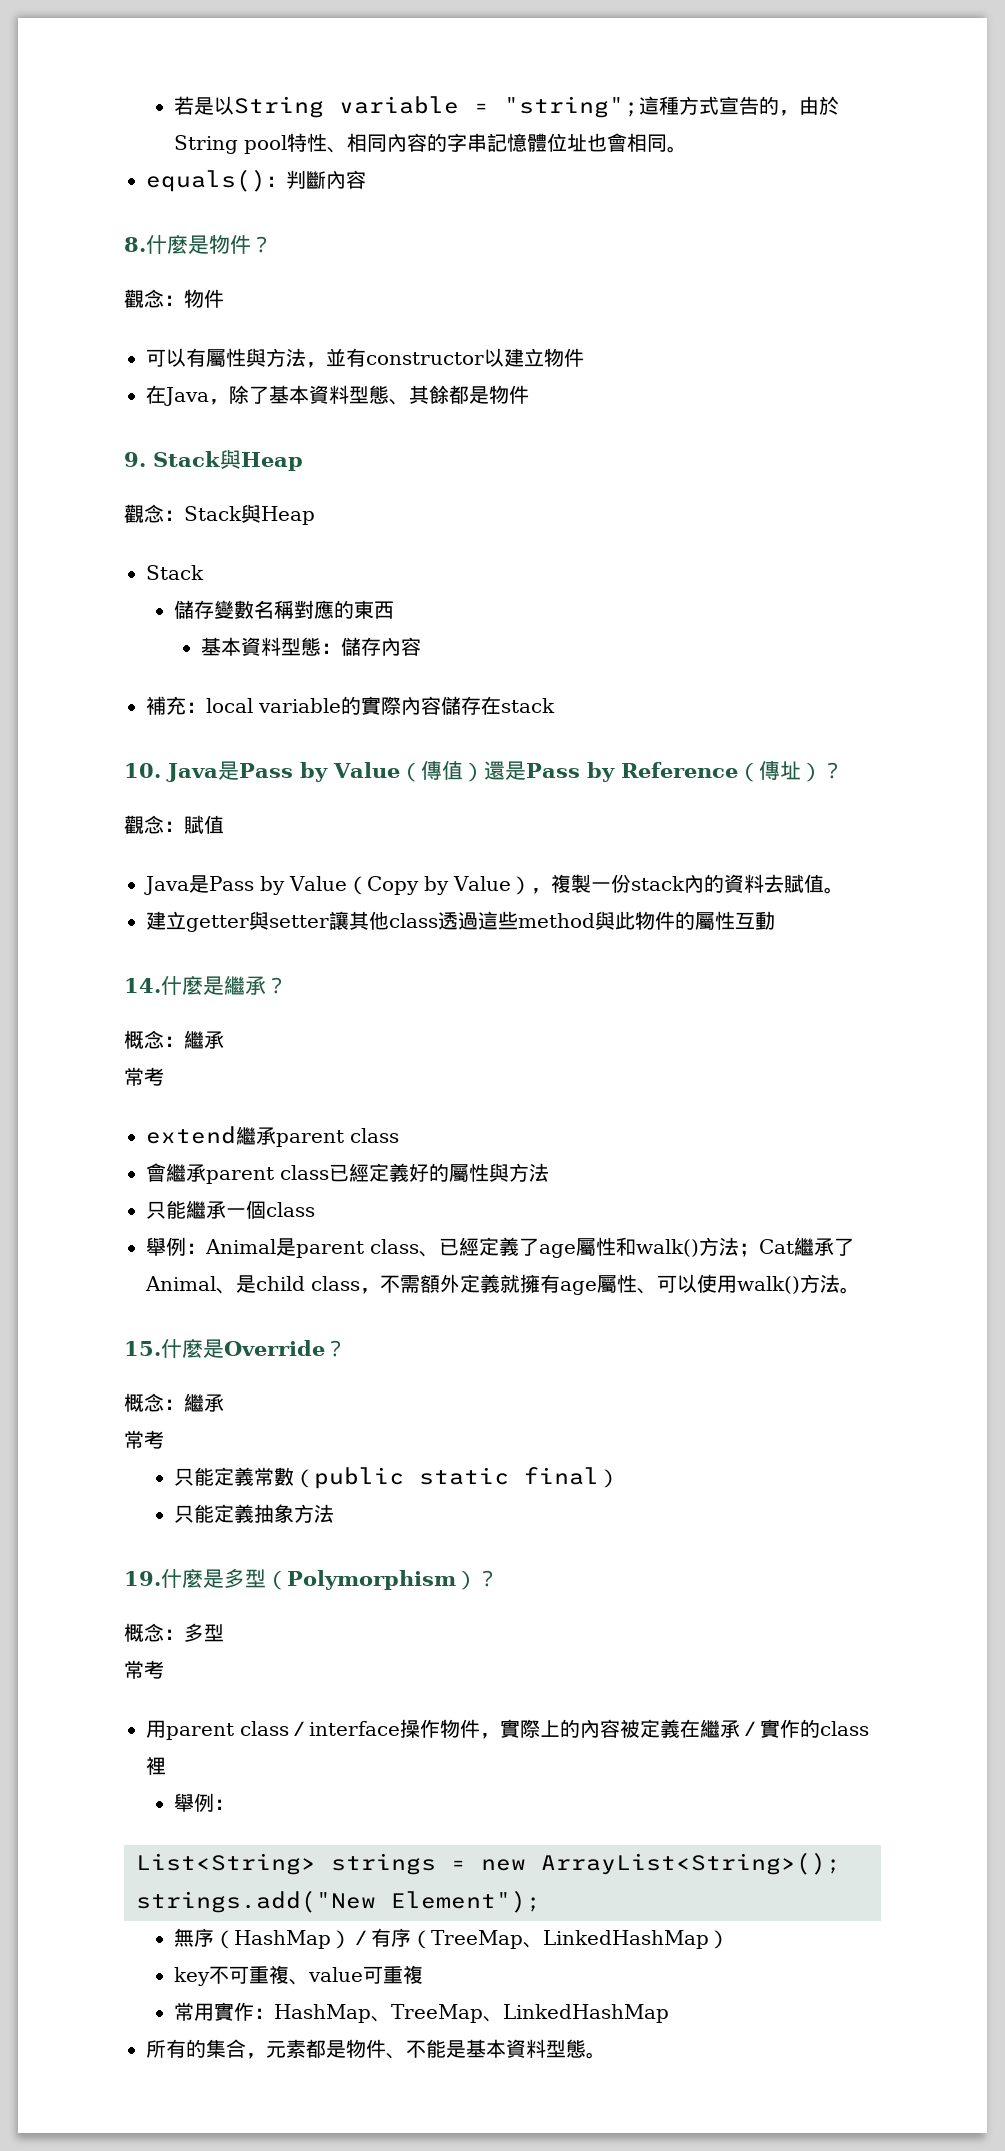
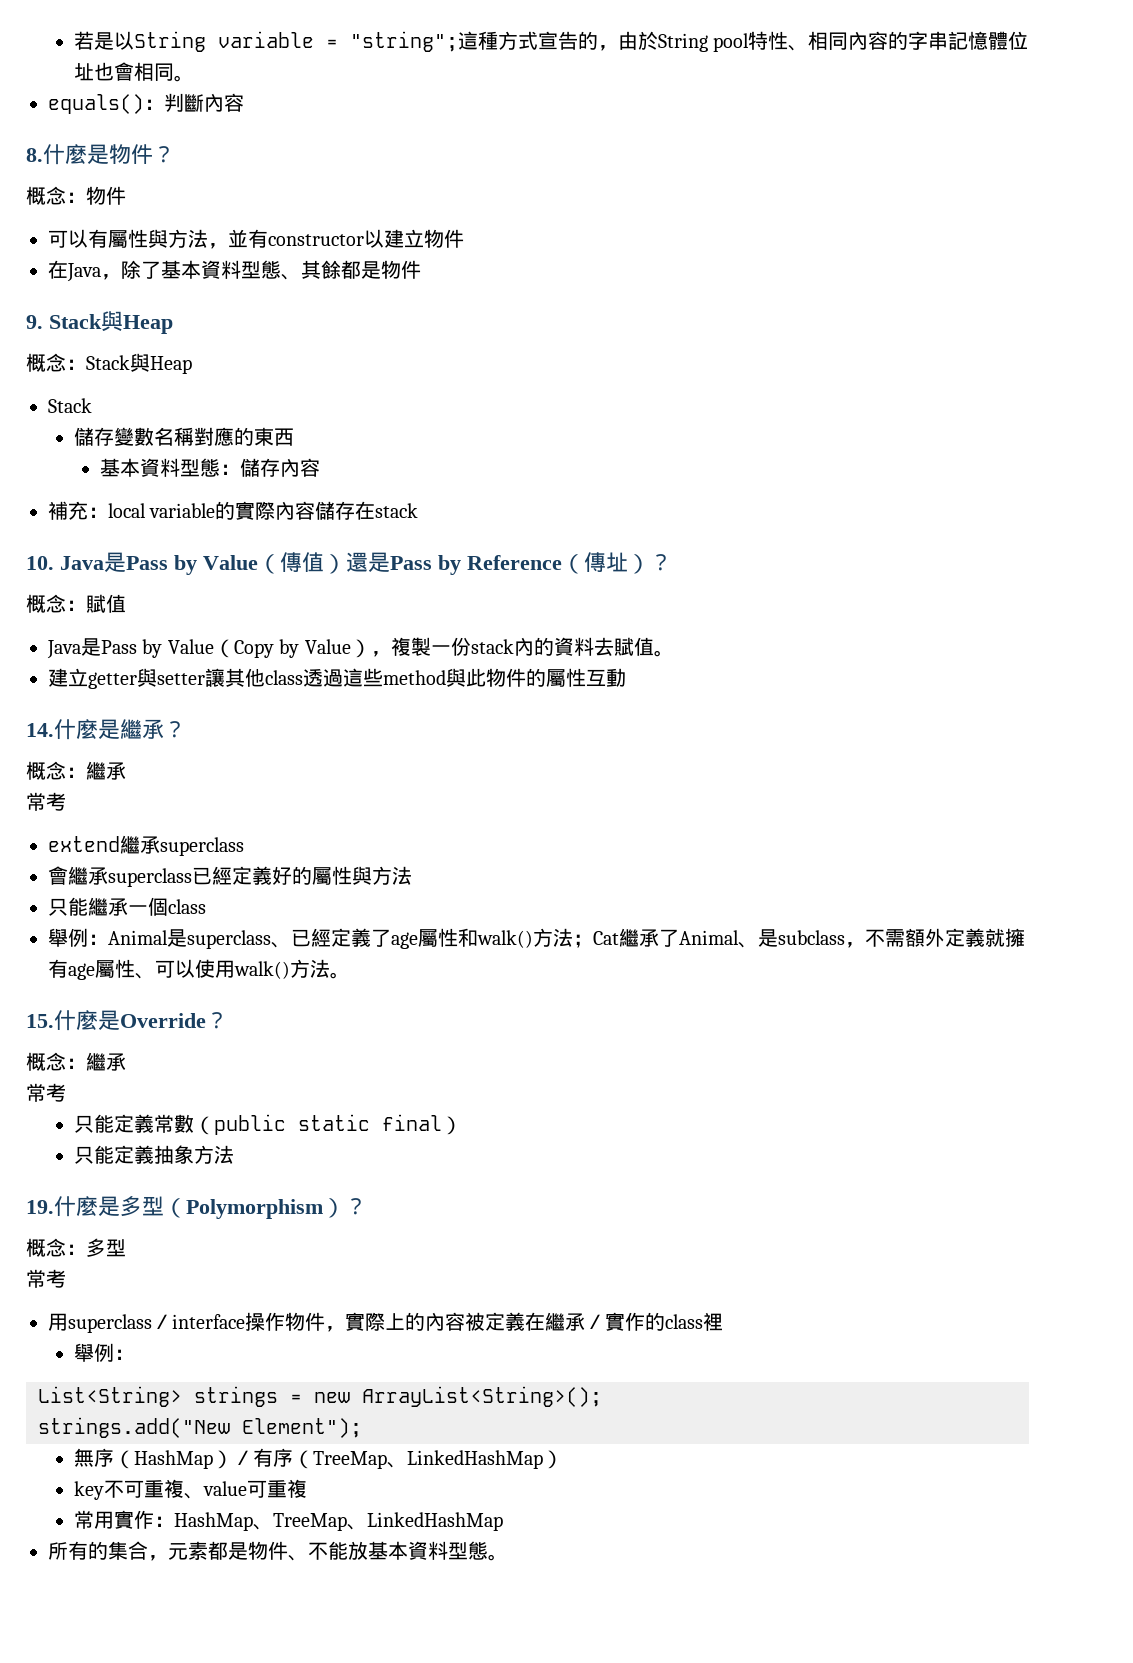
[124,289,144,308] 觀 -> [26,186,46,205] 概
[124,504,144,523] 觀 -> [26,353,46,372] 概
[124,815,144,834] 觀 -> [26,594,46,613] 概
[276,1128,399,1147] parent class -> [160,837,244,856] superclass
[206,1165,329,1184] parent class -> [108,868,192,887] superclass
[296,1239,419,1258] parent class -> [187,930,271,949] superclass
[256,1276,360,1291] child class -> [778,930,845,945] subclass
[166,1721,289,1740] parent class -> [68,1314,152,1333] superclass
[446,2040,466,2058] 是 -> [348,1541,368,1560] 放

